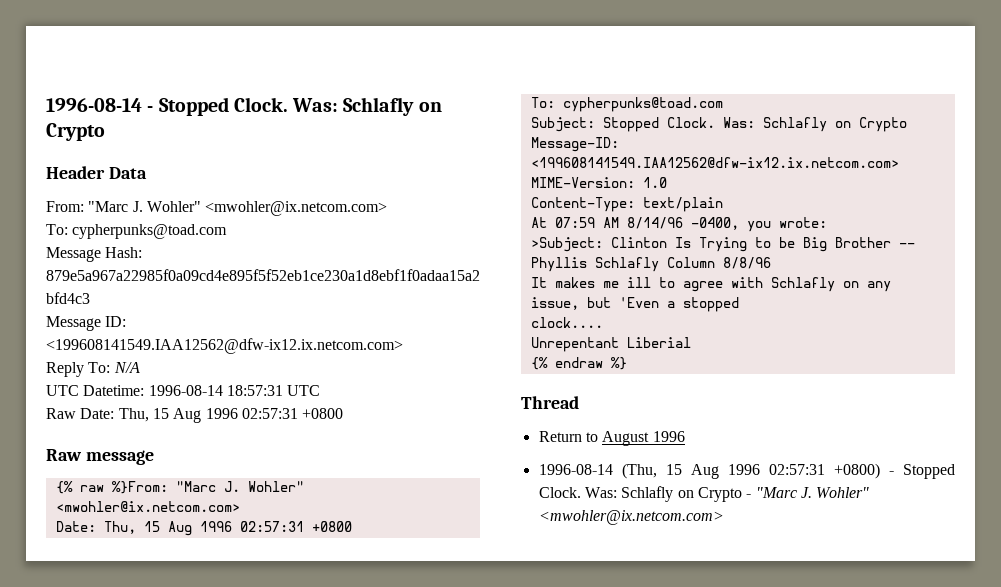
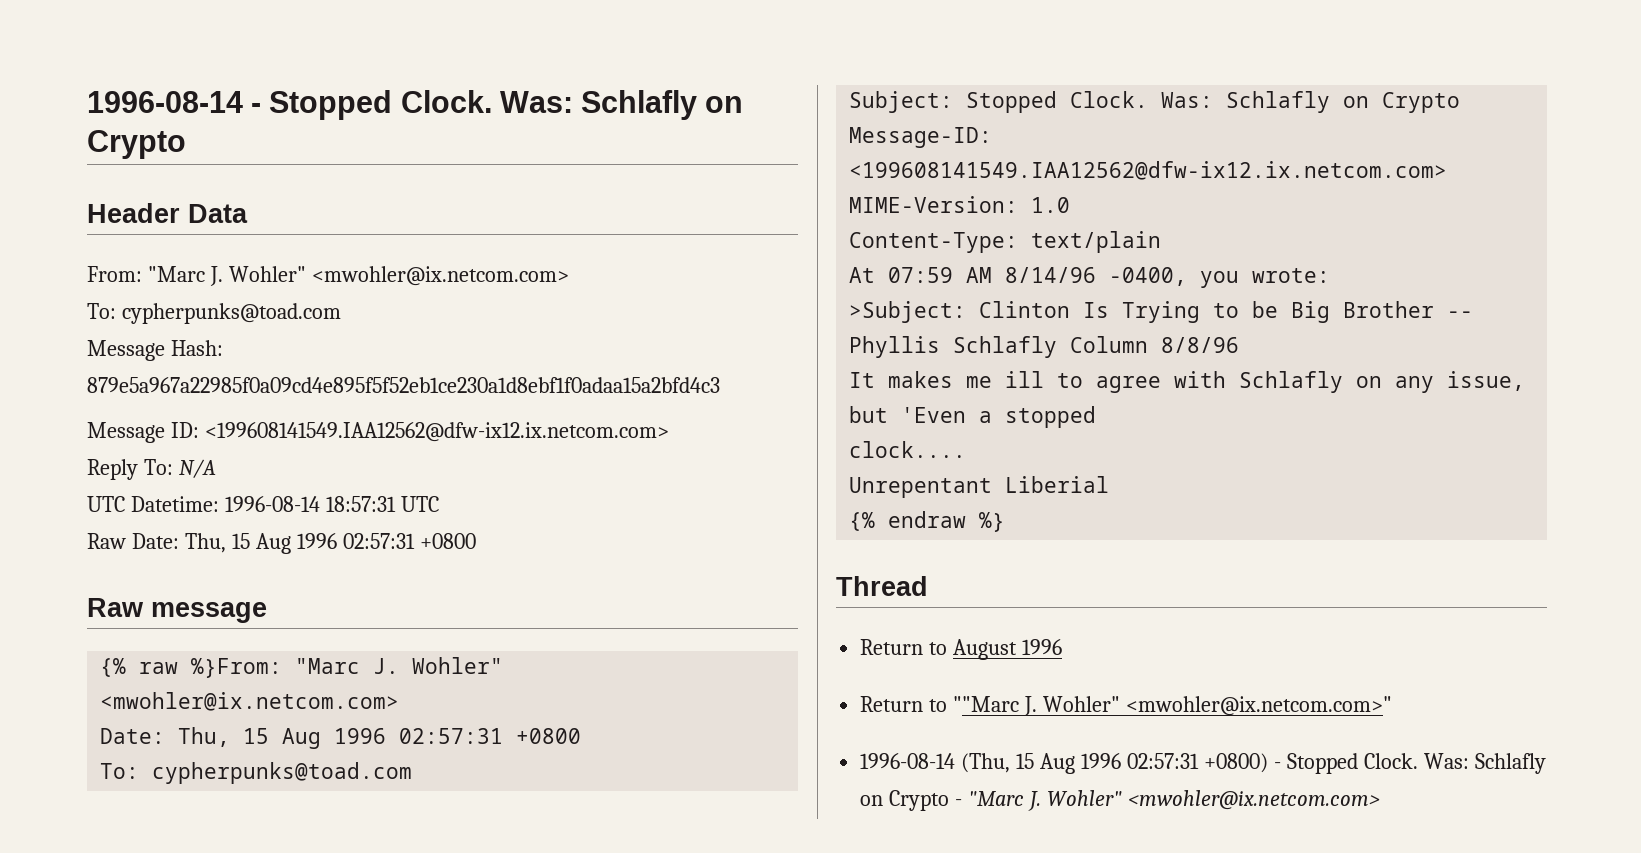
(685, 436) none -> [860,696,1392,716] // Return to ""Marc J. Wohler" <mwohler@ix.netcom.com>"

